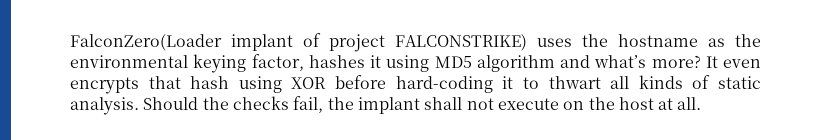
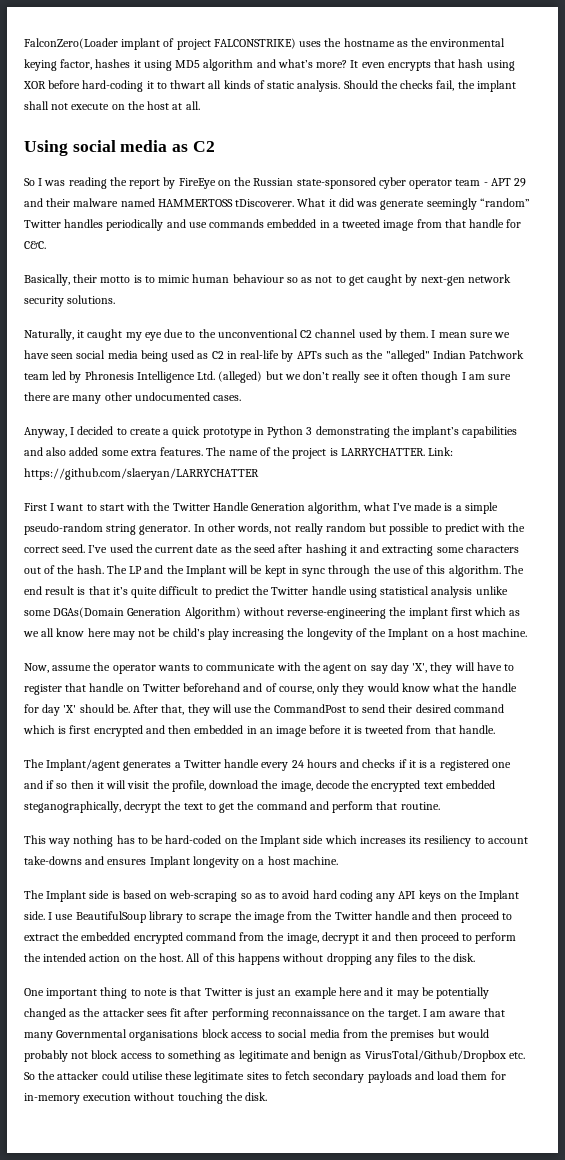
(702, 103) none -> [24,140,215,156] [24,177,527,189] [24,198,530,210] [24,219,522,231] [24,241,46,249] [24,274,511,286] [24,295,116,307] [24,329,511,341] [24,350,525,362] [24,371,512,383] [24,392,242,404] [24,426,518,438] [24,447,454,459] [24,468,259,480] [24,502,498,514] [24,523,526,535] [24,544,519,556] [24,565,524,577] [24,586,508,598] [24,607,521,619] [23,628,528,640] [24,662,515,674] [24,683,517,695] [24,704,504,716] [23,725,495,737] [24,759,511,771] [24,780,495,792] [24,801,440,813] [24,835,528,847] [24,856,338,868] [24,890,520,902] [24,911,512,923] [24,932,517,944] [24,953,475,965] [24,987,490,999] [24,1008,505,1020] [24,1029,489,1041] [24,1050,525,1062] [24,1071,506,1083] [24,1092,268,1104] // Using social media as C2 // So I was reading the report by FireEye on the Russian state-sponsored cyber operator team - APT 29 and their malware named HAMMERTOSS tDiscoverer. What it did was generate seemingly “random” Twitter handles periodically and use commands embedded in a tweeted image from that handle for C&C. // Basically, their motto is to mimic human behaviour so as not to get caught by next-gen network security solutions. // Naturally, it caught my eye due to the unconventional C2 channel used by them. I mean sure we have seen social media being used as C2 in real-life by APTs such as the "alleged" Indian Patchwork team led by Phronesis Intelligence Ltd. (alleged) but we don’t really see it often though I am sure there are many other undocumented cases. // Anyway, I decided to create a quick prototype in Python 3 demonstrating the implant’s capabilities and also added some extra features. The name of the project is LARRYCHATTER. Link: https://github.com/slaeryan/LARRYCHATTER // First I want to start with the Twitter Handle Generation algorithm, what I’ve made is a simple pseudo-random string generator. In other words, not really random but possible to predict with the correct seed. I’ve used the current date as the seed after hashing it and extracting some characters out of the hash. The LP and the Implant will be kept in sync through the use of this algorithm. The end result is that it’s quite difficult to predict the Twitter handle using statistical analysis unlike some DGAs(Domain Generation Algorithm) without reverse-engineering the implant first which as we all know here may not be child’s play increasing the longevity of the Implant on a host machine. // Now, assume the operator wants to communicate with the agent on say day 'X', they will have to register that handle on Twitter beforehand and of course, only they would know what the handle for day 'X' should be. After that, they will use the CommandPost to send their desired command which is first encrypted and then embedded in an image before it is tweeted from that handle. // The Implant/agent generates a Twitter handle every 24 hours and checks if it is a registered one and if so then it will visit the profile, download the image, decode the encrypted text embedded steganographically, decrypt the text to get the command and perform that routine. // This way nothing has to be hard-coded on the Implant side which increases its resiliency to account take-downs and ensures Implant longevity on a host machine. // The Implant side is based on web-scraping so as to avoid hard coding any API keys on the Implant side. I use BeautifulSoup library to scrape the image from the Twitter handle and then proceed to extract the embedded encrypted command from the image, decrypt it and then proceed to perform the intended action on the host. All of this happens without dropping any files to the disk. // One important thing to note is that Twitter is just an example here and it may be potentially changed as the attacker sees fit after performing reconnaissance on the target. I am aware that many Governmental organisations block access to social media from the premises but would probably not block access to something as legitimate and benign as VirusTotal/Github/Dropbox etc. So the attacker could utilise these legitimate sites to fetch secondary payloads and load them for in-memory execution without touching the disk.

